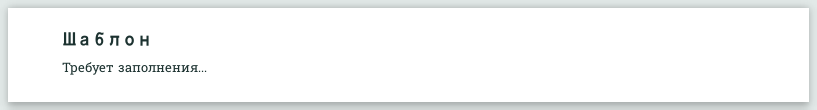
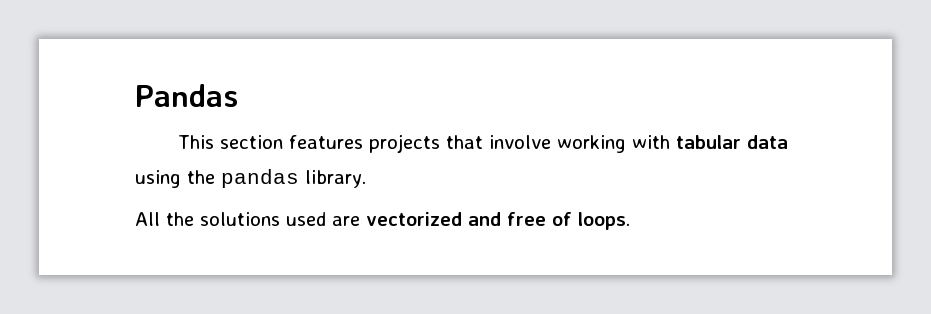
[62,32,152,46] [62,62,207,75] Шаблон // Требует заполнения... -> [135,84,238,107] [178,134,789,153] [135,169,366,188] [135,212,630,230] Pandas // This section features projects that involve working with tabular data using the pandas library. // All the solutions used are vectorized and free of loops.

